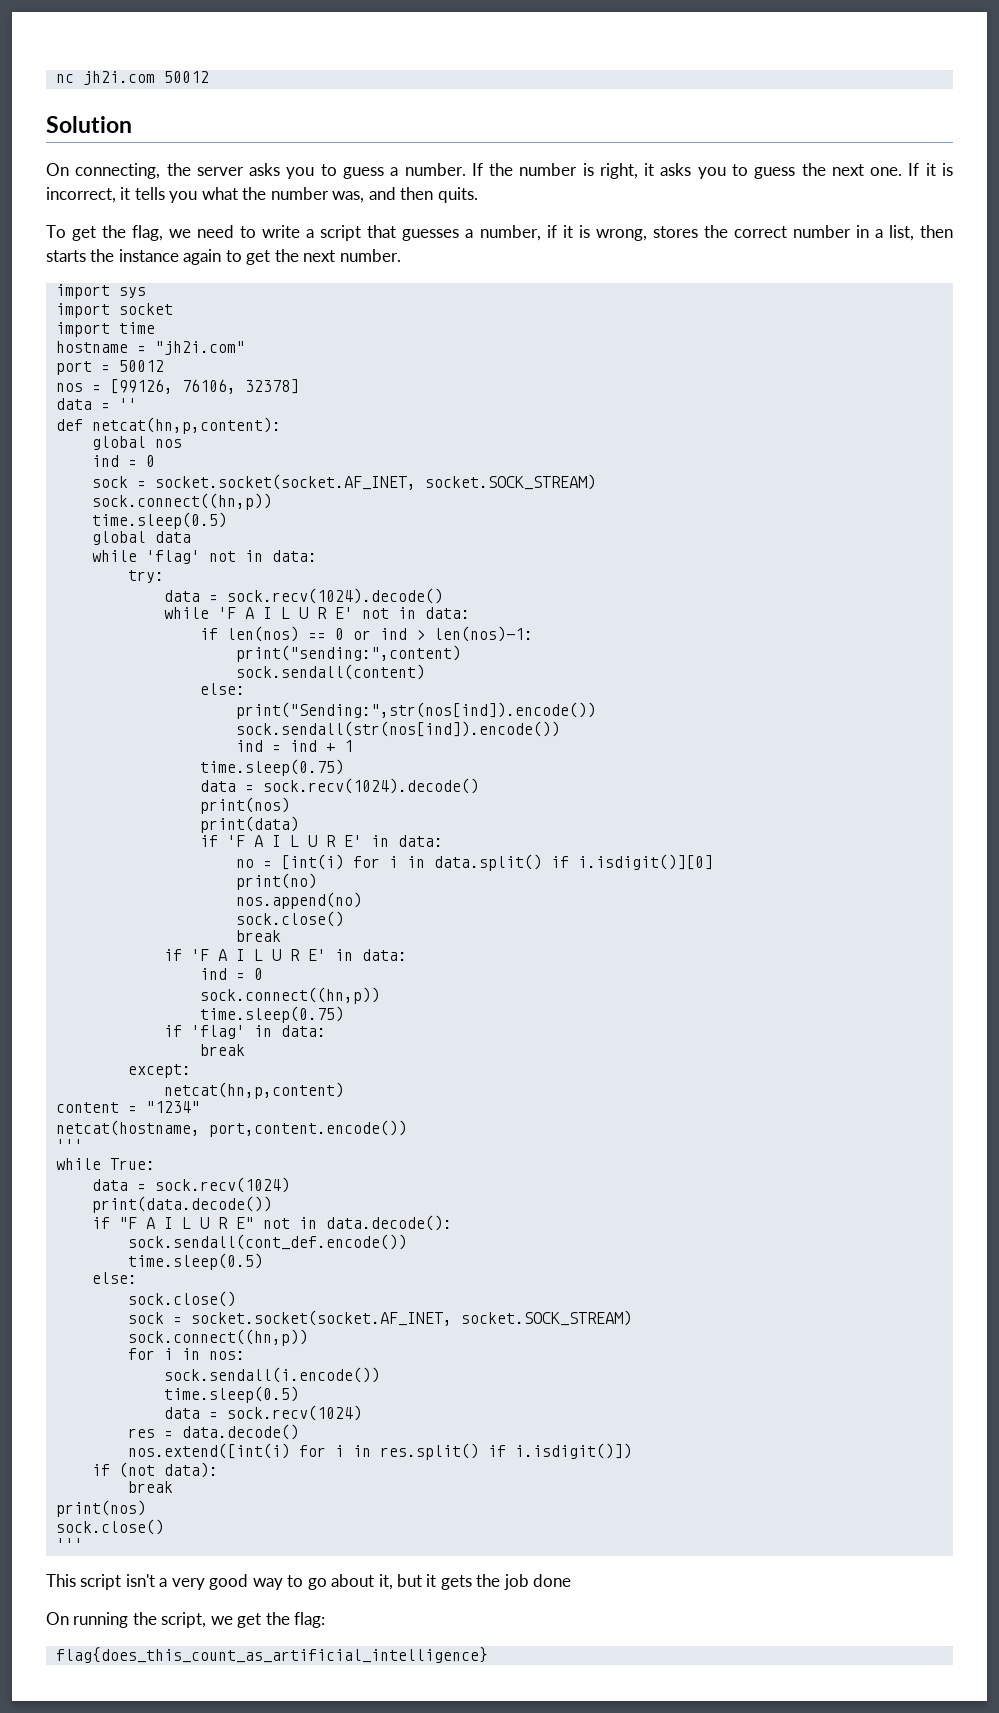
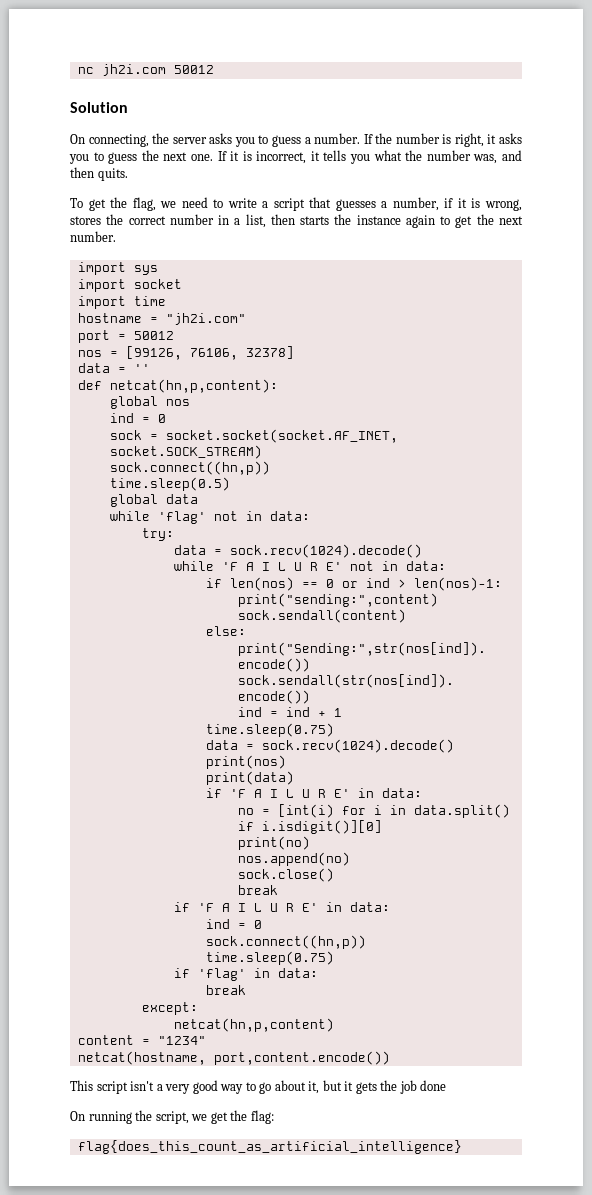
[55,1139,83,1151] [55,1158,155,1170] [91,1177,290,1193] [91,1196,272,1213] [91,1215,452,1231] [127,1234,407,1250] [127,1253,263,1270] [91,1272,137,1284] [127,1291,236,1307] [127,1310,632,1326] [127,1329,308,1346] [127,1348,245,1360] [163,1367,380,1383] [163,1386,299,1403] [163,1405,362,1421] [127,1424,299,1440] [127,1443,632,1460] [91,1462,218,1478] [127,1481,173,1493] [55,1500,146,1517] [55,1519,164,1535] [55,1538,83,1550] // ''' // while True: // data = sock.recv(1024) // print(data.decode()) // if "F A I L U R E" not in data.decode(): // sock.sendall(cont_def.encode()) // time.sleep(0.5) // else: // sock.close() // sock = socket.socket(socket.AF_INET, socket.SOCK_STREAM) // sock.connect((hn,p)) // for i in nos: // sock.sendall(i.encode()) // time.sleep(0.5) // data = sock.recv(1024) // res = data.decode() // nos.extend([int(i) for i in res.split() if i.isdigit()]) // if (not data): // break // print(nos) // sock.close() // ''' -> (390, 1058) none

